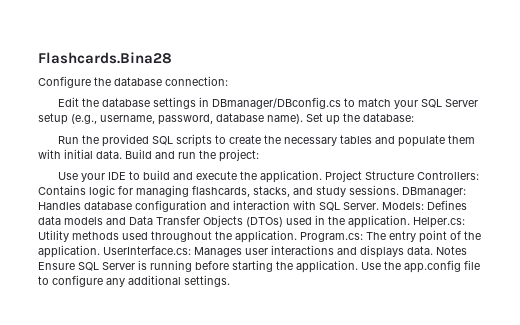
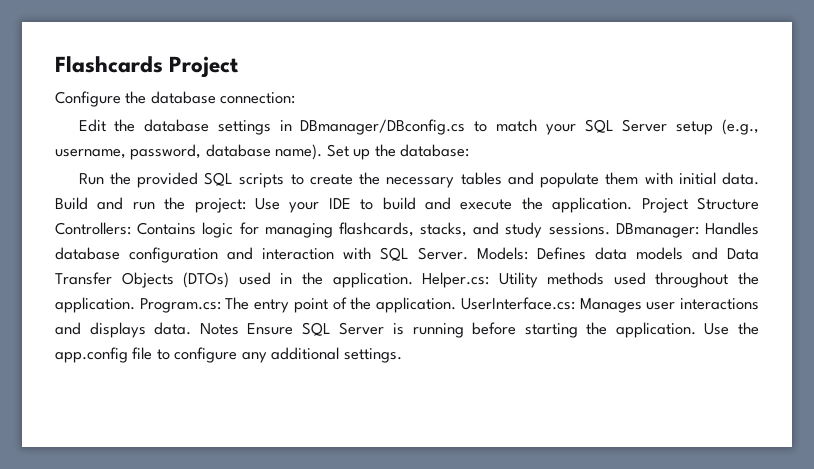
[38,52,172,64] Flashcards.Bina28 -> [55,56,239,78] Flashcards Project
(259, 155) // -> (246, 205) none

